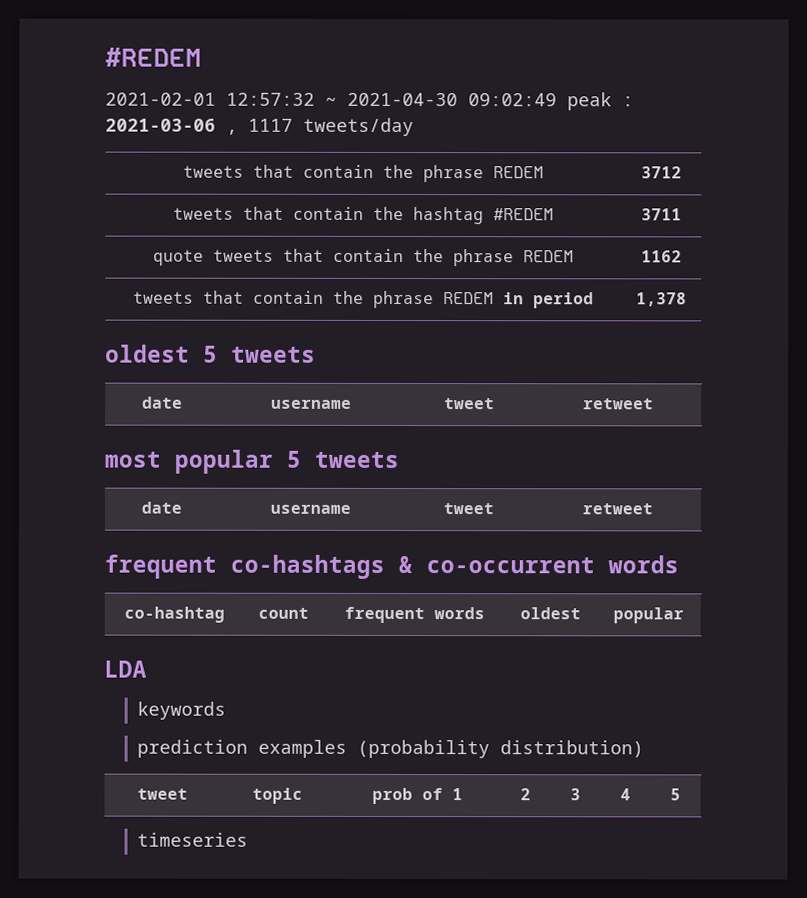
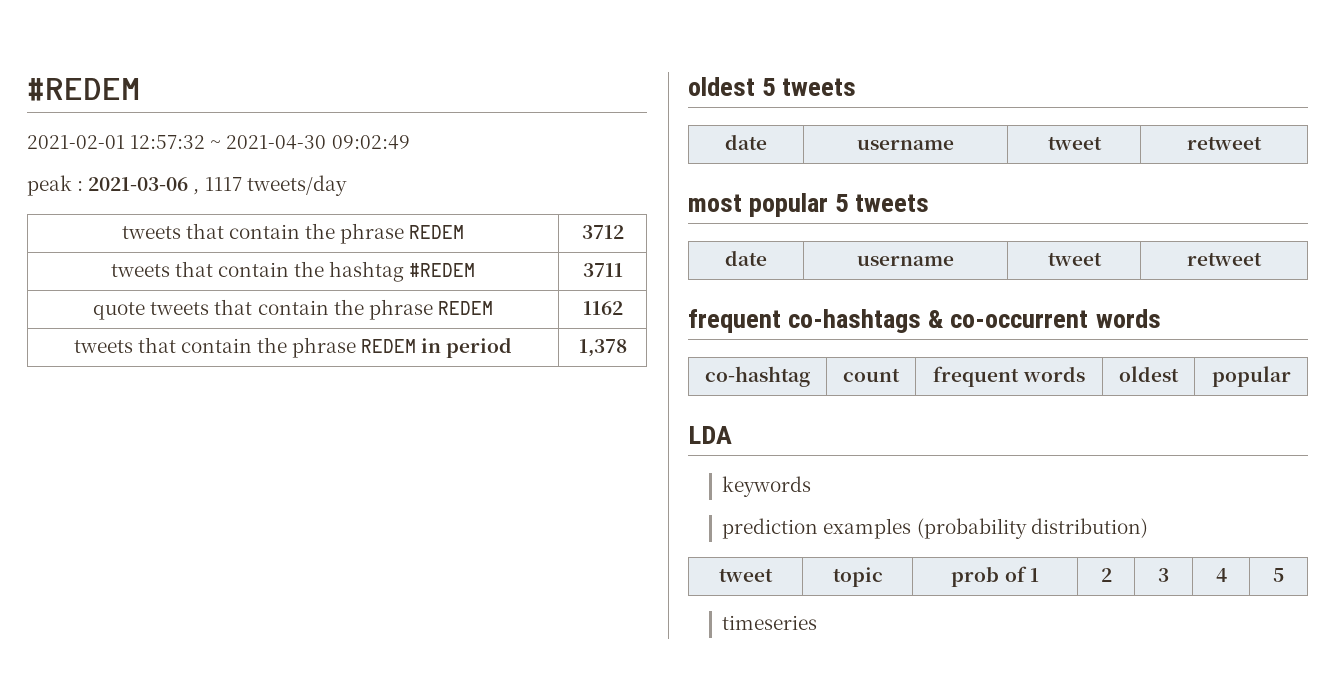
(557, 100) none -> (410, 142) //

